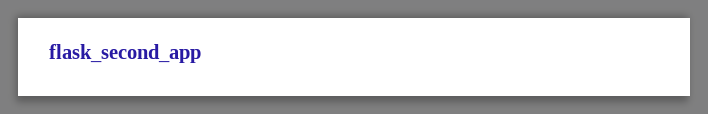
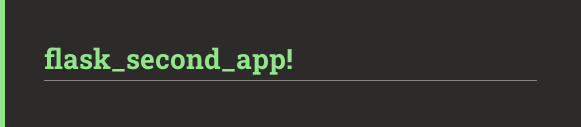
[49,44,201,63] flask_second_app -> [44,47,293,75] flask_second_app!

